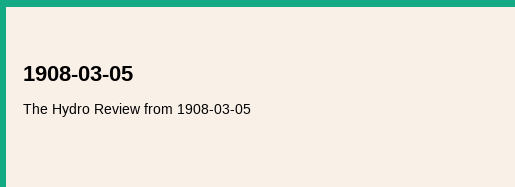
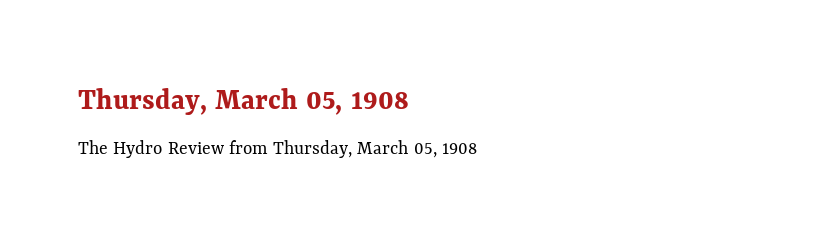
[23,66,133,81] 1908-03-05 -> [78,88,409,115] Thursday, March 05, 1908
[177,104,251,114] 1908-03-05 -> [273,140,477,158] Thursday, March 05, 1908

